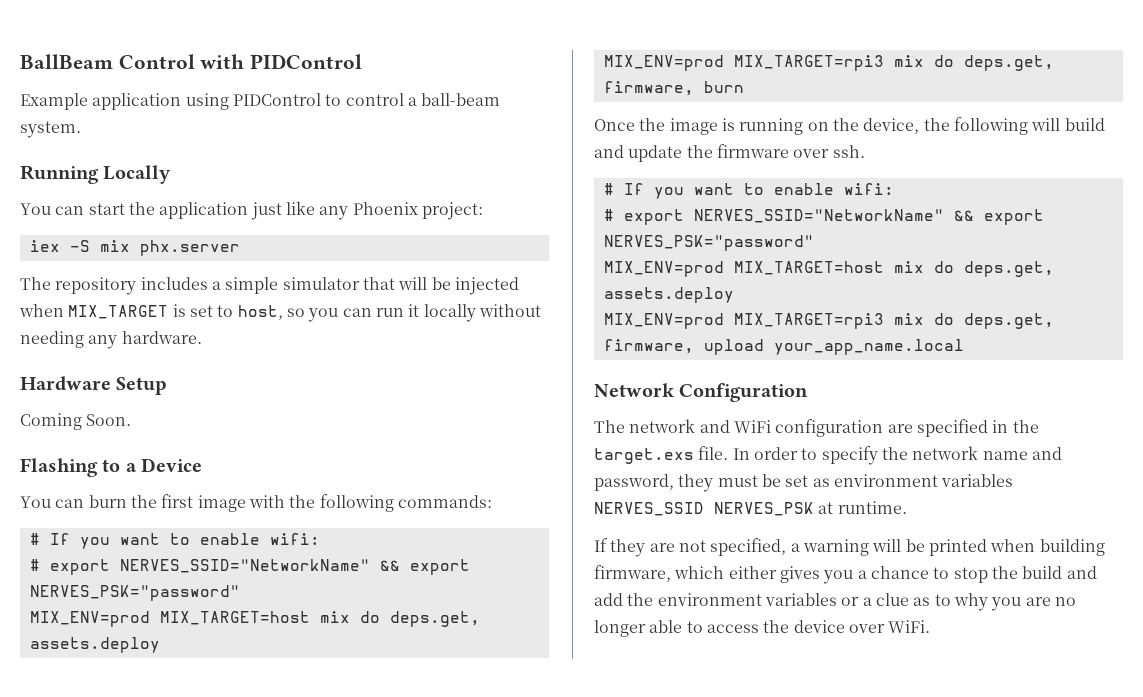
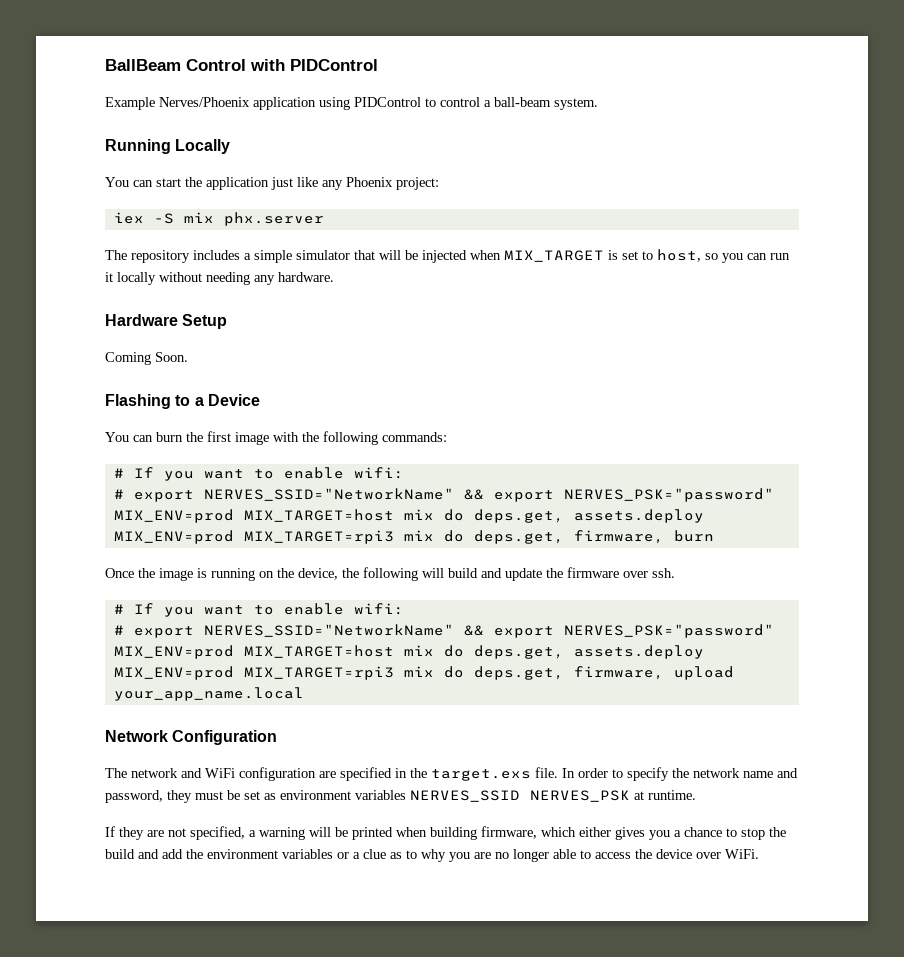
(88, 101) none -> [159,97,250,107] Nerves/Phoenix

